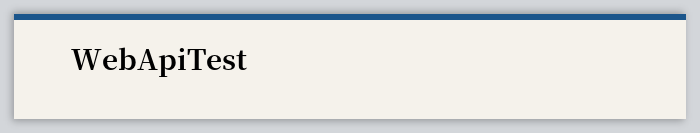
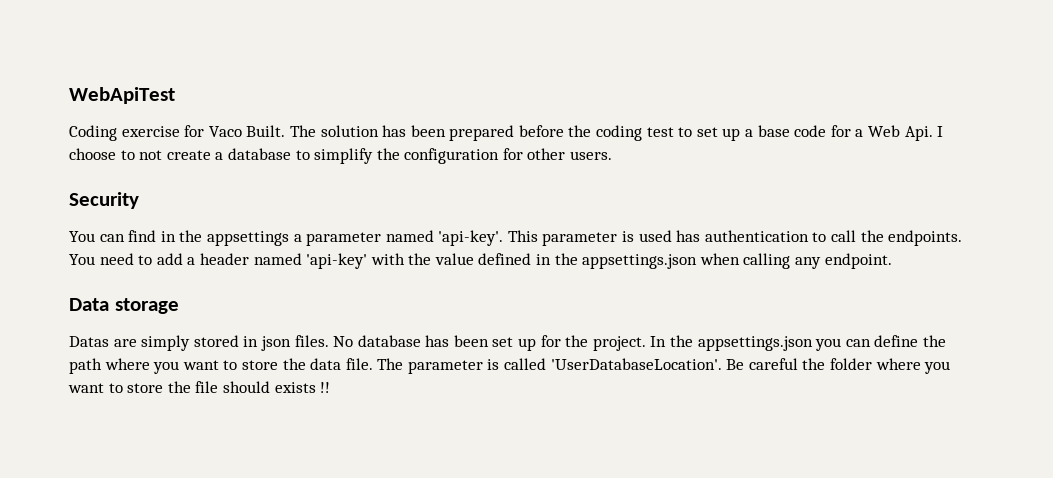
(247, 62) none -> [69,125,944,141] [69,148,613,164] [69,192,139,209] [69,230,963,246] [69,253,892,269] [69,298,179,314] [69,335,946,351] [69,358,951,374] [68,381,331,393] // Coding exercise for Vaco Built. The solution has been prepared before the coding test to set up a base code for a Web Api. I choose to not create a database to simplify the configuration for other users. // Security // You can find in the appsettings a parameter named 'api-key'. This parameter is used has authentication to call the endpoints. You need to add a header named 'api-key' with the value defined in the appsettings.json when calling any endpoint. // Data storage // Datas are simply stored in json files. No database has been set up for the project. In the appsettings.json you can define the path where you want to store the data file. The parameter is called 'UserDatabaseLocation'. Be careful the folder where you want to store the file should exists !!

